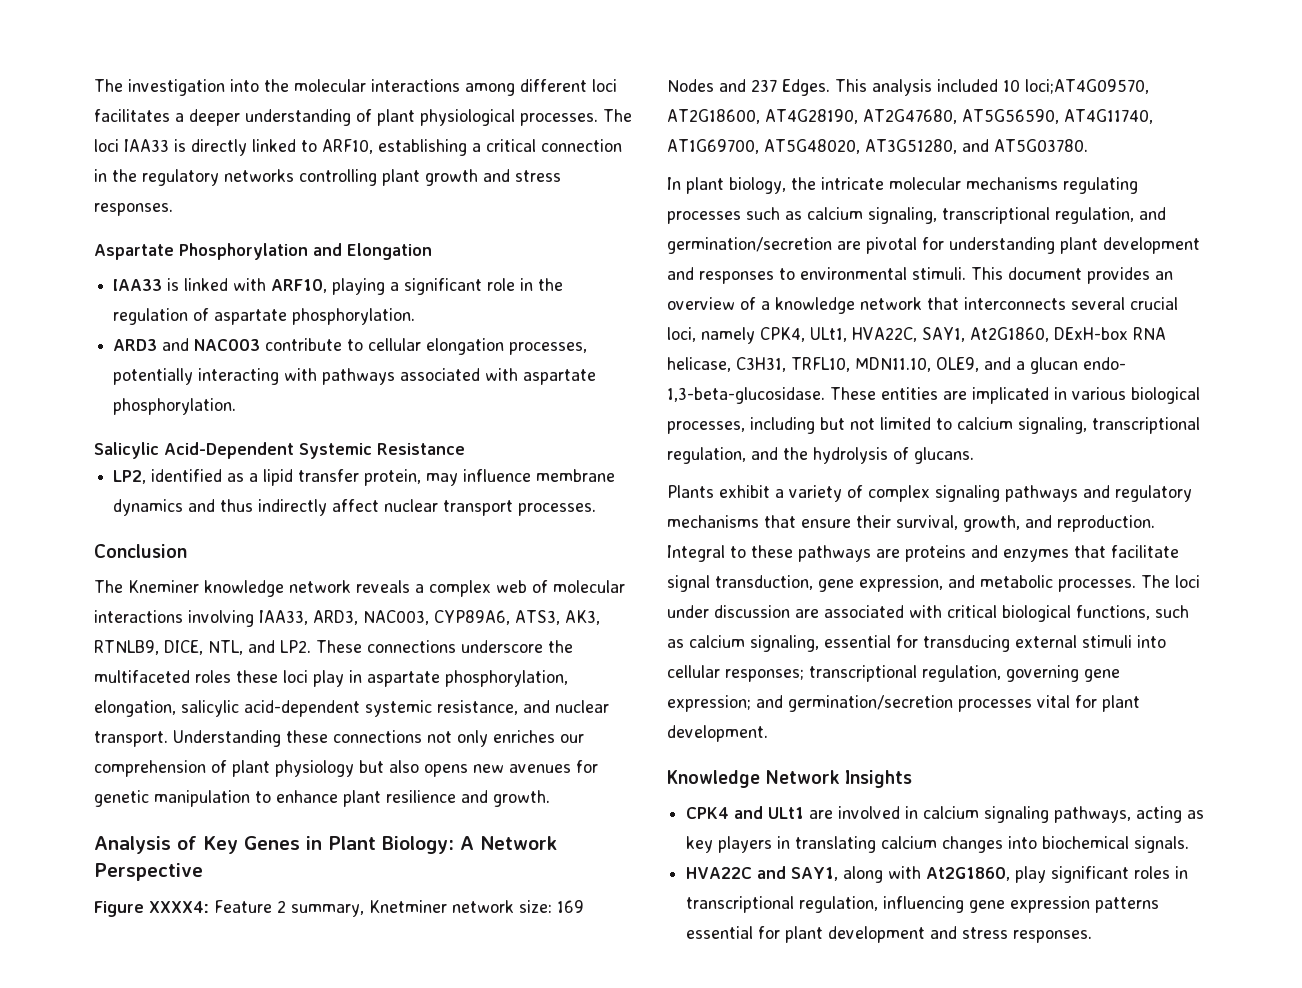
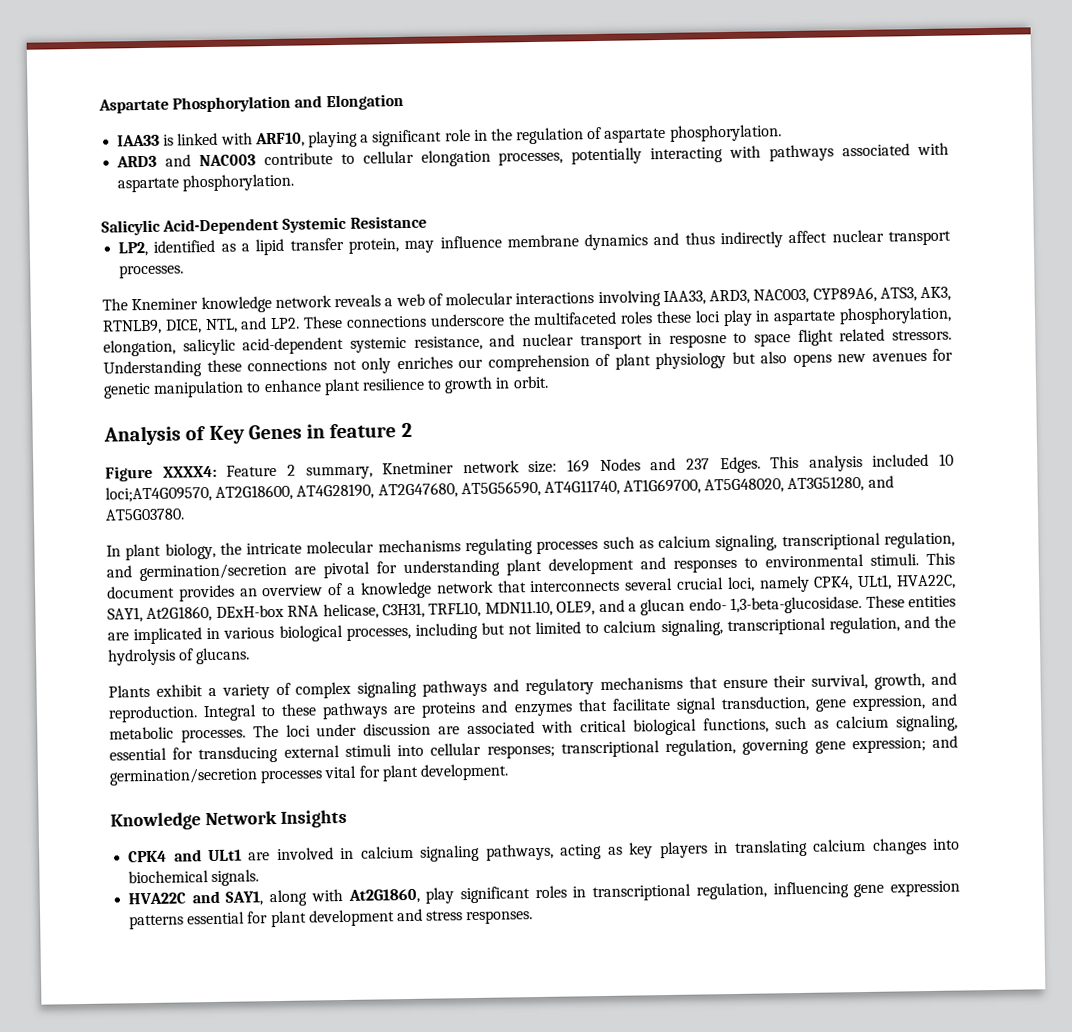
[94,79,617,96] [94,109,632,126] [94,139,622,156] [94,169,561,186] [94,203,173,216] The investigation into the molecular interactions among different loci facilitates a deeper understanding of plant physiological processes. The loci IAA33 is directly linked to ARF10, establishing a critical connection in the regulatory networks controlling plant growth and stress responses. // -> (98, 106) none
[94,544,187,558] // Conclusion -> (185, 271) none
[429,580,491,597] complex -> (394, 302) none
[94,731,168,747] transport. -> [579,328,952,350] transport in resposne to space flight related stressors.
[461,790,550,807] and growth. -> [427,375,549,394] to growth in orbit.
[328,836,557,854] [94,863,203,881] Plant Biology: A Network Perspective -> [329,422,412,439] feature 2

